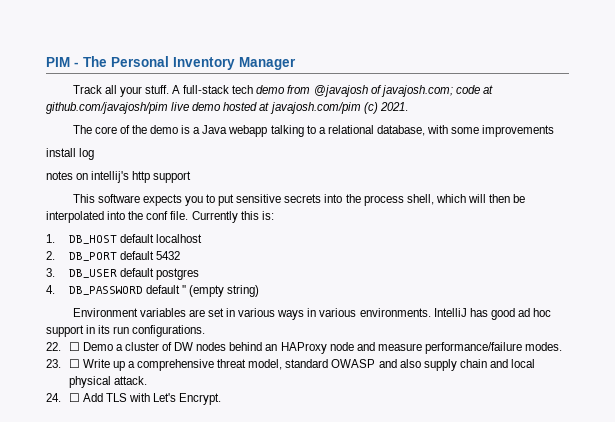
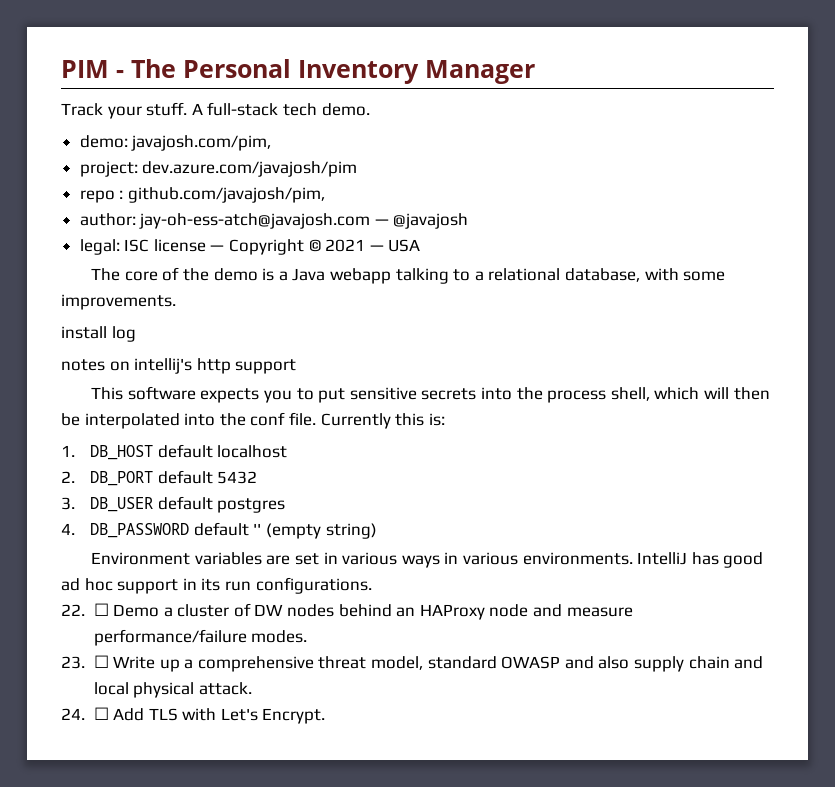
[104,85,117,94] all -> (103, 109) none
[256,85,493,97] [46,102,408,114] demo from @javajosh of javajosh.com; code at github.com/javajosh/pim live demo hosted at javajosh.com/pim (c) 2021. -> [321,103,370,116] [79,135,272,151] [79,161,358,177] [79,187,325,203] [79,213,469,229] [79,239,421,255] demo. // demo: javajosh.com/pim, // project: dev.azure.com/javajosh/pim // repo : github.com/javajosh/pim, // author: jay-oh-ess-atch@javajosh.com — @javajosh // legal: ISC license — Copyright © 2021 — USA
[482,125,555,137] improvements -> [61,294,176,310] improvements.

